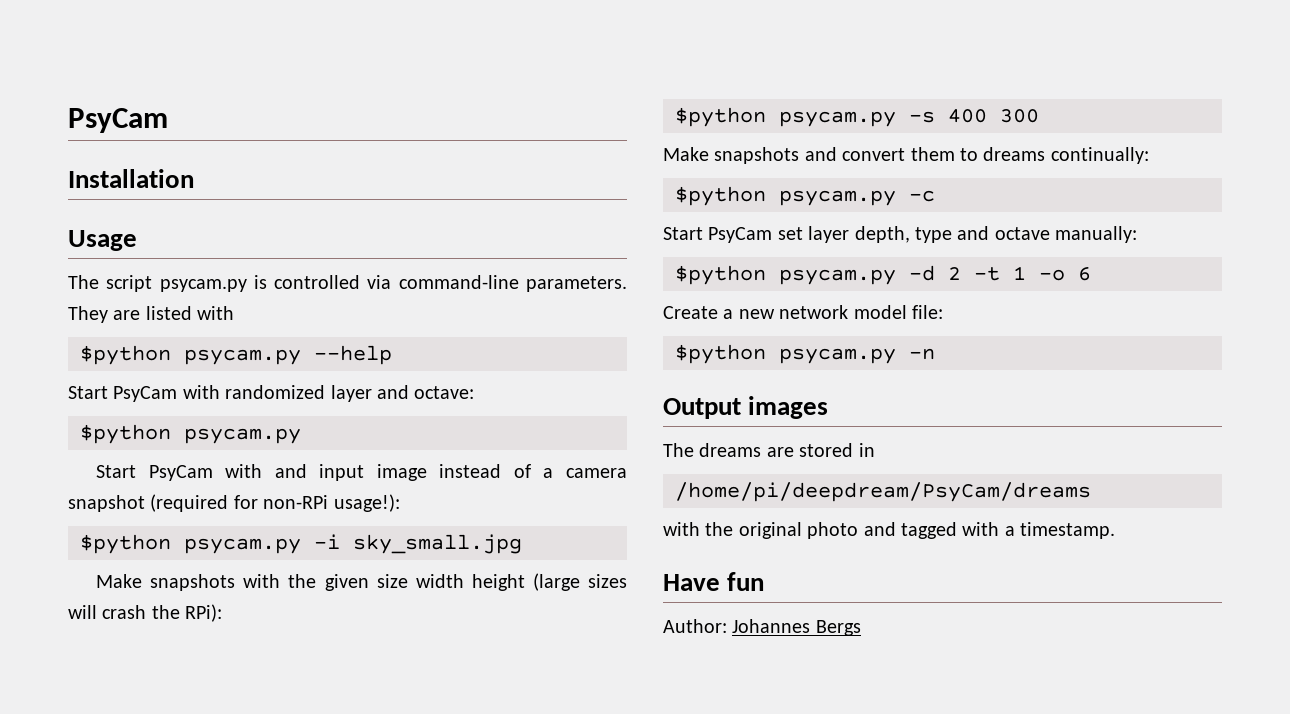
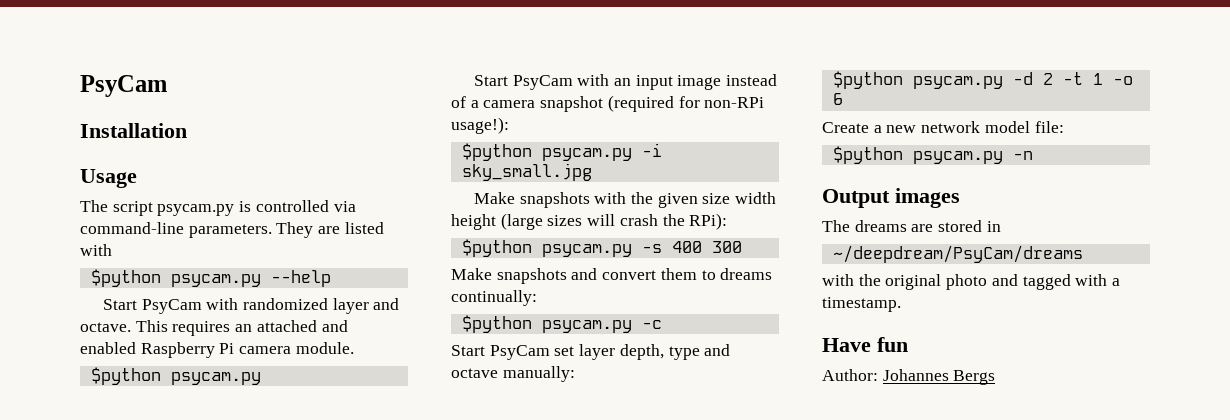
[414,386,475,399] octave: -> [80,320,348,336] [80,342,354,358] octave. This requires an attached and enabled Raspberry Pi camera module.
[274,464,307,478] and -> [613,78,631,86] an
[675,482,1091,502] /home/pi/deepdream/PsyCam/dreams -> [832,245,1083,263] ~/deepdream/PsyCam/dreams

